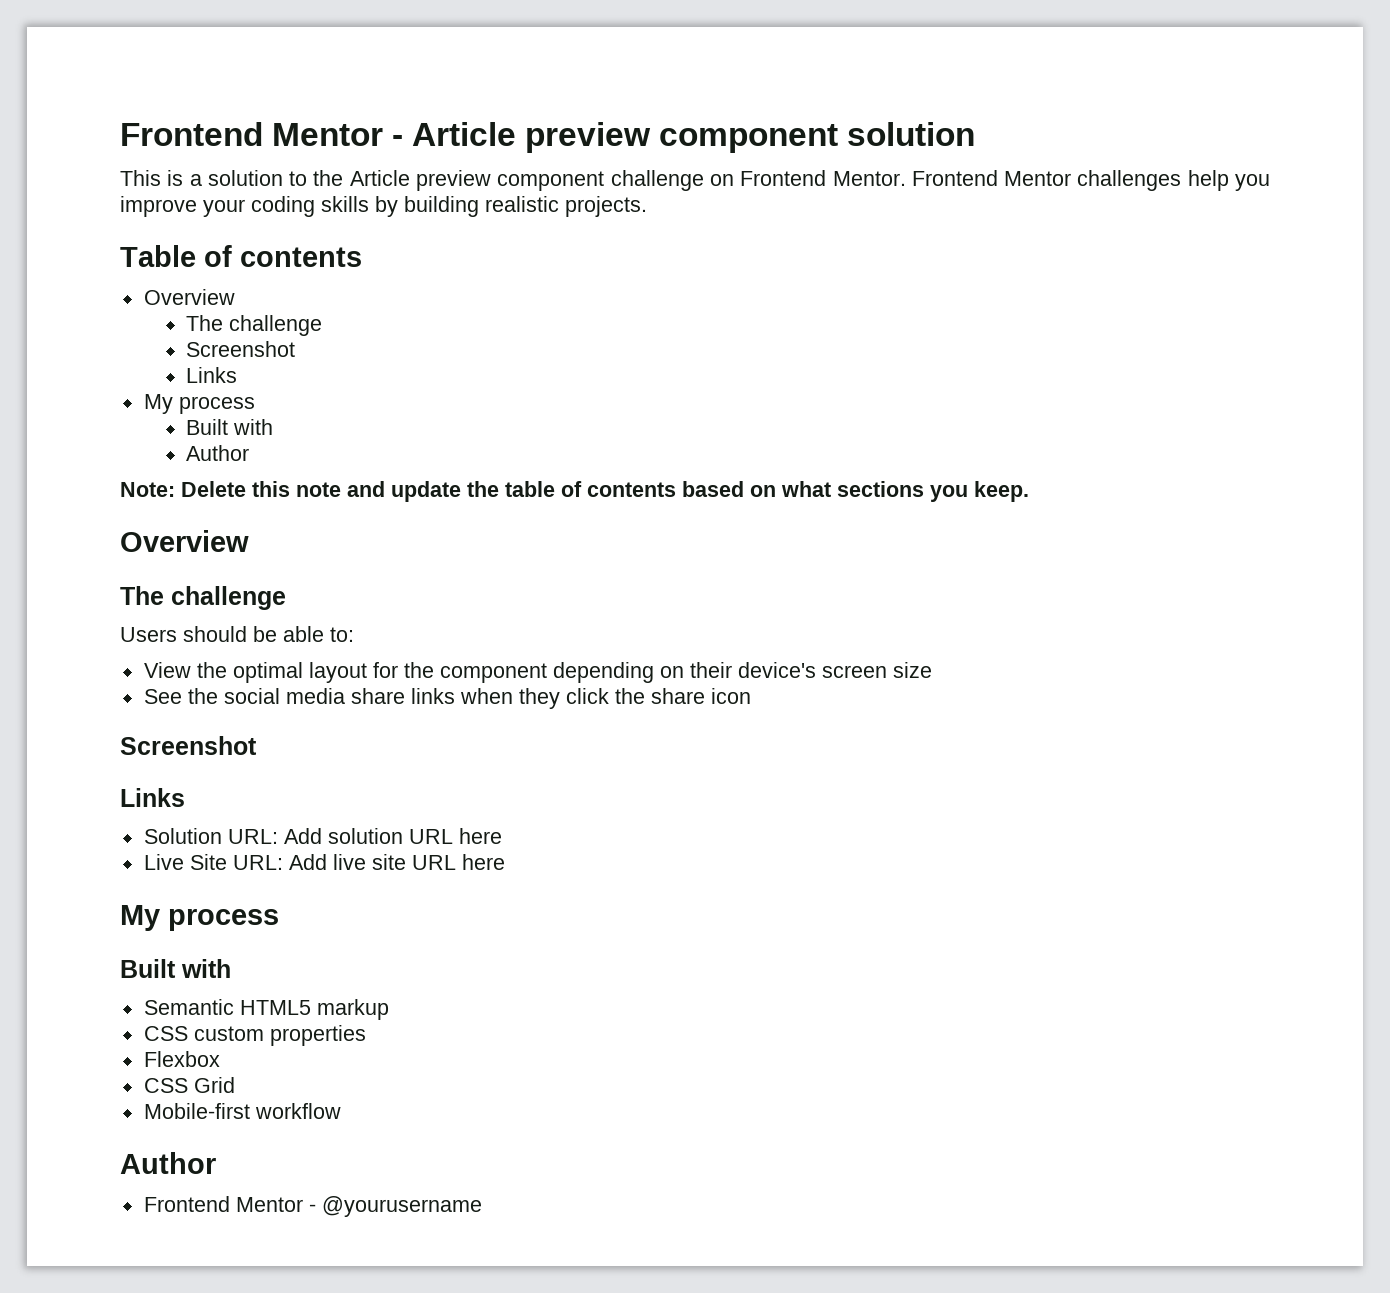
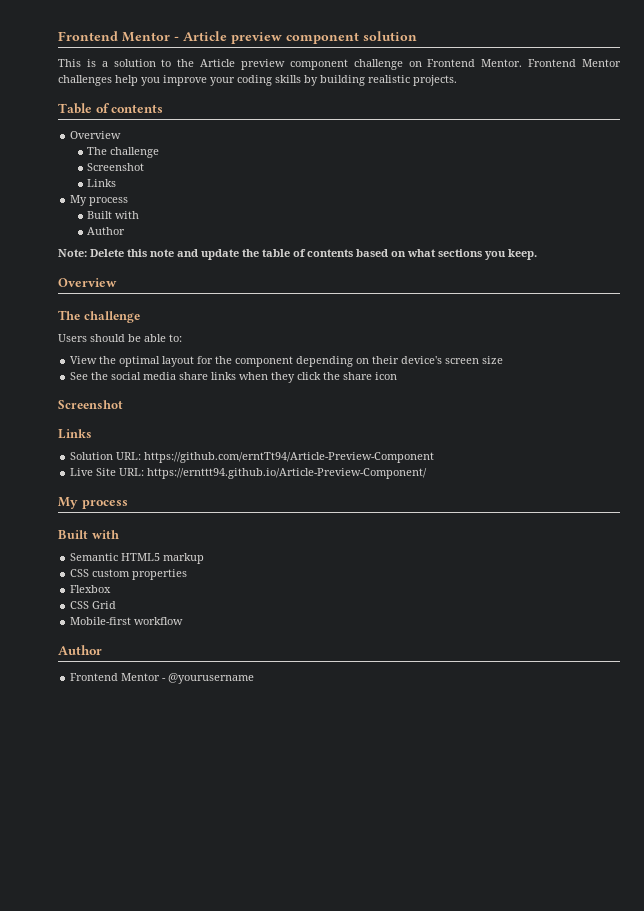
[283,828,502,844] Add solution URL here -> [144,452,435,463] https://github.com/erntTt94/Article-Preview-Component
[288,854,505,870] Add live site URL here -> [147,468,428,479] https://ernttt94.github.io/Article-Preview-Component/

